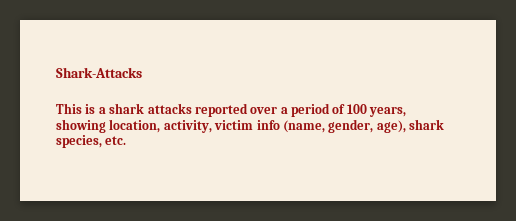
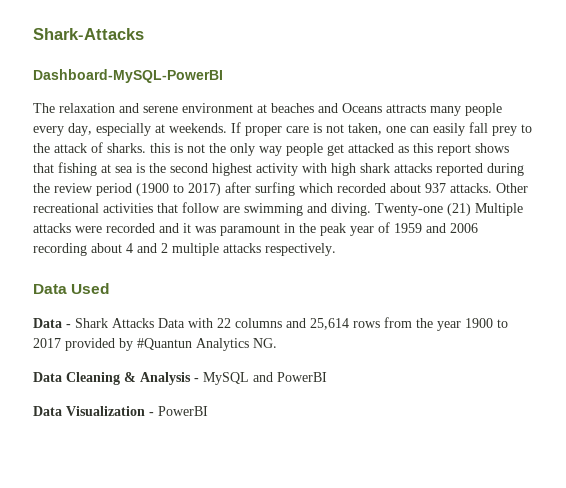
[56,103,407,117] [56,119,444,133] [56,135,127,148] This is a shark attacks reported over a period of 100 years, showing location, activity, victim info (name, gender, age), shark species, etc. -> [33,69,223,83] [33,103,502,116] [33,122,532,136] [33,142,509,156] [33,162,524,176] [33,182,528,196] [33,202,523,216] [33,222,478,236] [33,243,336,256] [33,283,110,294] [33,317,508,331] [33,338,277,351] [33,372,327,385] [33,406,208,416] Dashboard-MySQL-PowerBI // The relaxation and serene environment at beaches and Oceans attracts many people every day, especially at weekends. If proper care is not taken, one can easily fall prey to the attack of sharks. this is not the only way people get attacked as this report shows that fishing at sea is the second highest activity with high shark attacks reported during the review period (1900 to 2017) after surfing which recorded about 937 attacks. Other recreational activities that follow are swimming and diving. Twenty-one (21) Multiple attacks were recorded and it was paramount in the peak year of 1959 and 2006 recording about 4 and 2 multiple attacks respectively. // Data Used // Data - Shark Attacks Data with 22 columns and 25,614 rows from the year 1900 to 2017 provided by #Quantun Analytics NG. // Data Cleaning & Analysis - MySQL and PowerBI // Data Visualization - PowerBI

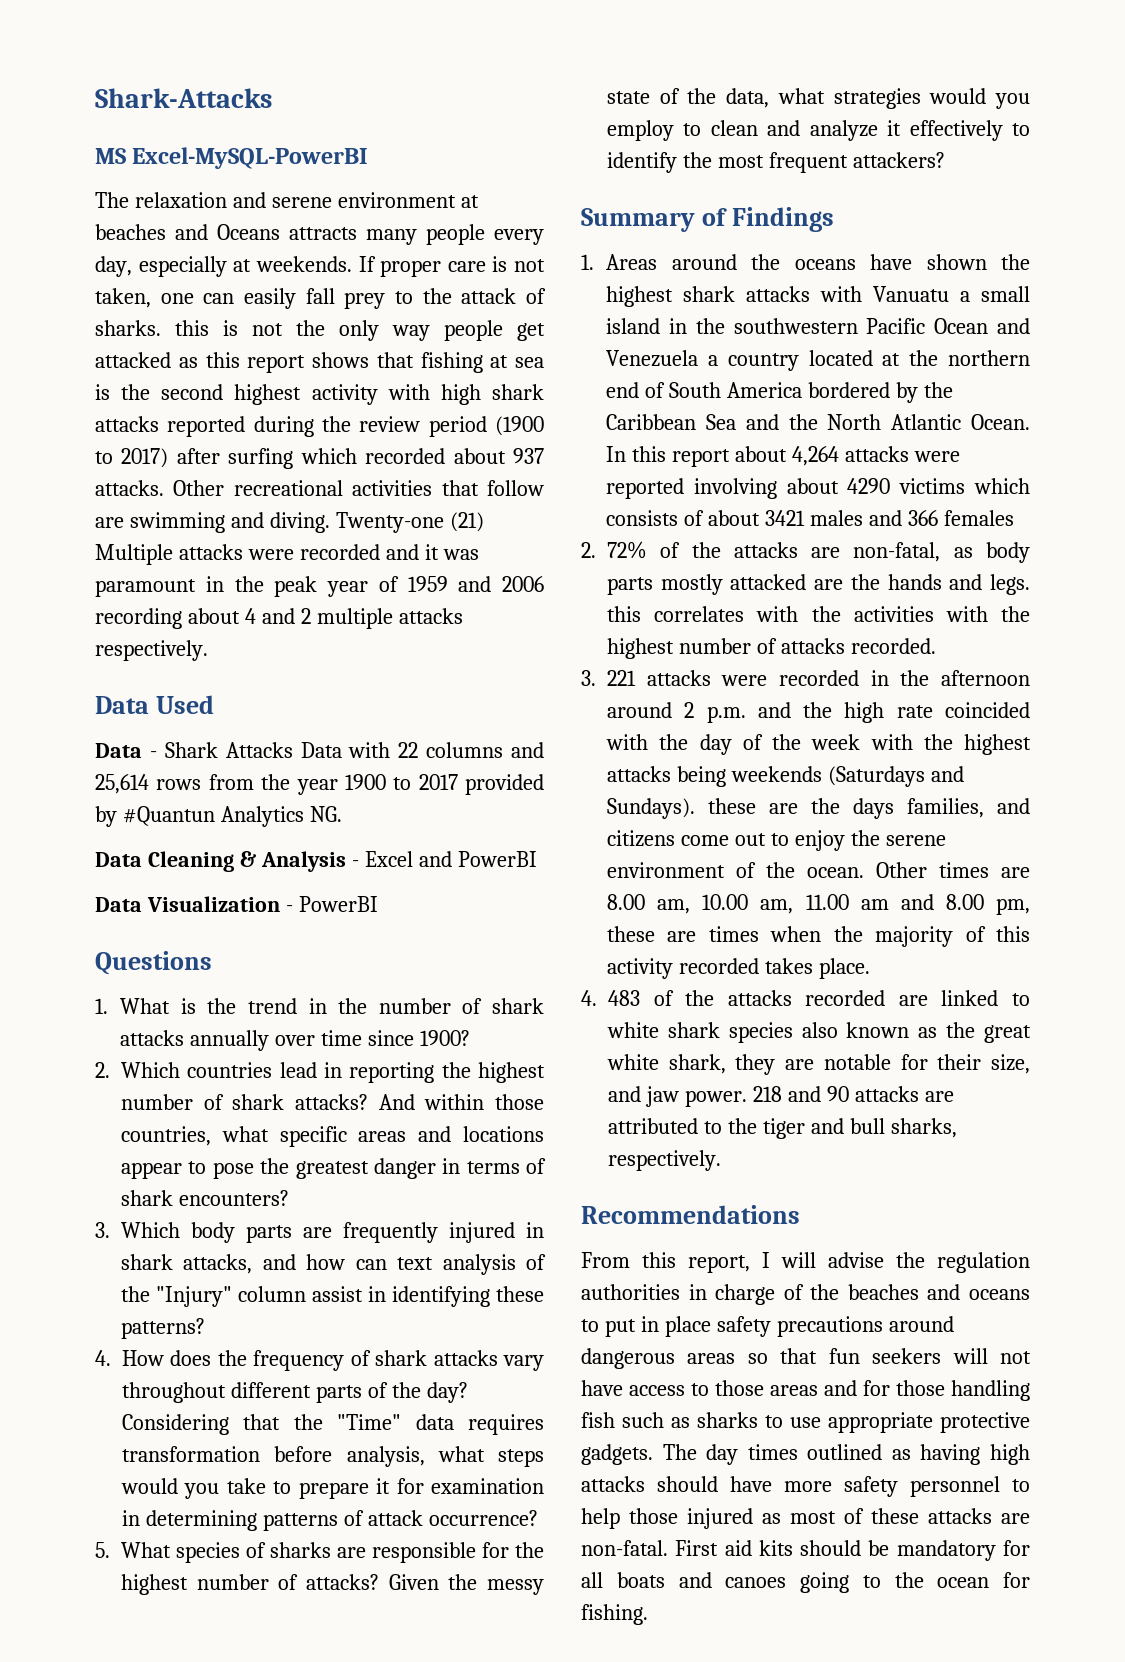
[33,69,223,83] Dashboard-MySQL-PowerBI -> [95,147,369,169] MS Excel-MySQL-PowerBI
[203,372,249,385] MySQL -> [364,851,413,867] Excel
(208, 411) none -> [95,951,212,975] [95,998,544,1014] [120,1030,470,1051] [95,1062,545,1083] [121,1094,544,1110] [121,1126,544,1147] [121,1158,546,1179] [121,1190,289,1206] [95,1222,544,1243] [121,1254,547,1275] [121,1286,544,1307] [121,1318,205,1339] [95,1350,545,1371] [122,1382,468,1403] [122,1414,544,1435] [122,1446,544,1467] [121,1478,545,1499] [122,1510,538,1531] [95,1542,544,1563] [121,1574,544,1595] [607,88,1030,109] [607,120,1030,141] [607,152,945,173] [581,207,834,232] [581,254,1030,270] [606,286,1030,307] [606,318,1030,334] [606,350,1030,371] [606,382,953,403] [606,414,1030,430] [606,446,960,467] [606,478,1030,499] [606,510,1014,526] [581,541,1030,563] [607,574,1030,595] [607,606,1030,622] [607,638,936,659] [581,670,1030,686] [607,702,1030,723] [606,734,1031,755] [607,766,964,787] [607,798,1030,819] [607,830,946,851] [607,862,1030,878] [607,894,1030,915] [607,926,1030,947] [607,958,870,979] [581,990,1030,1006] [607,1022,1031,1043] [607,1054,1030,1075] [608,1086,954,1107] [608,1118,957,1139] [608,1150,721,1171] [581,1205,800,1224] [581,1252,1030,1273] [581,1284,1030,1305] [581,1316,954,1337] [581,1348,1031,1369] [581,1380,1030,1401] [581,1412,1030,1433] [581,1444,1030,1465] [581,1476,1030,1497] [581,1508,1030,1529] [581,1540,1030,1561] [581,1572,1030,1593] [581,1604,648,1625] // Questions // 1. What is the trend in the number of shark attacks annually over time since 1900? // 2. Which countries lead in reporting the highest number of shark attacks? And within those countries, what specific areas and locations appear to pose the greatest danger in terms of shark encounters? // 3. Which body parts are frequently injured in shark attacks, and how can text analysis of the "Injury" column assist in identifying these patterns? // 4. How does the frequency of shark attacks vary throughout different parts of the day? Considering that the "Time" data requires transformation before analysis, what steps would you take to prepare it for examination in determining patterns of attack occurrence? // 5. What species of sharks are responsible for the highest number of attacks? Given the messy state of the data, what strategies would you employ to clean and analyze it effectively to identify the most frequent attackers? // Summary of Findings // 1. Areas around the oceans have shown the highest shark attacks with Vanuatu a small island in the southwestern Pacific Ocean and Venezuela a country located at the northern end of South America bordered by the Caribbean Sea and the North Atlantic Ocean. In this report about 4,264 attacks were reported involving about 4290 victims which consists of about 3421 males and 366 females // 2. 72% of the attacks are non-fatal, as body parts mostly attacked are the hands and legs. this correlates with the activities with the highest number of attacks recorded. // 3. 221 attacks were recorded in the afternoon around 2 p.m. and the high rate coincided with the day of the week with the highest attacks being weekends (Saturdays and Sundays). these are the days families, and citizens come out to enjoy the serene environment of the ocean. Other times are 8.00 am, 10.00 am, 11.00 am and 8.00 pm, these are times when the majority of this activity recorded takes place. // 4. 483 of the attacks recorded are linked to white shark species also known as the great white shark, they are notable for their size, and jaw power. 218 and 90 attacks are attributed to the tiger and bull sharks, respectively. // Recommendations // From this report, I will advise the regulation authorities in charge of the beaches and oceans to put in place safety precautions around dangerous areas so that fun seekers will not have access to those areas and for those handling fish such as sharks to use appropriate protective gadgets. The day times outlined as having high attacks should have more safety personnel to help those injured as most of these attacks are non-fatal. First aid kits should be mandatory for all boats and canoes going to the ocean for fishing.

